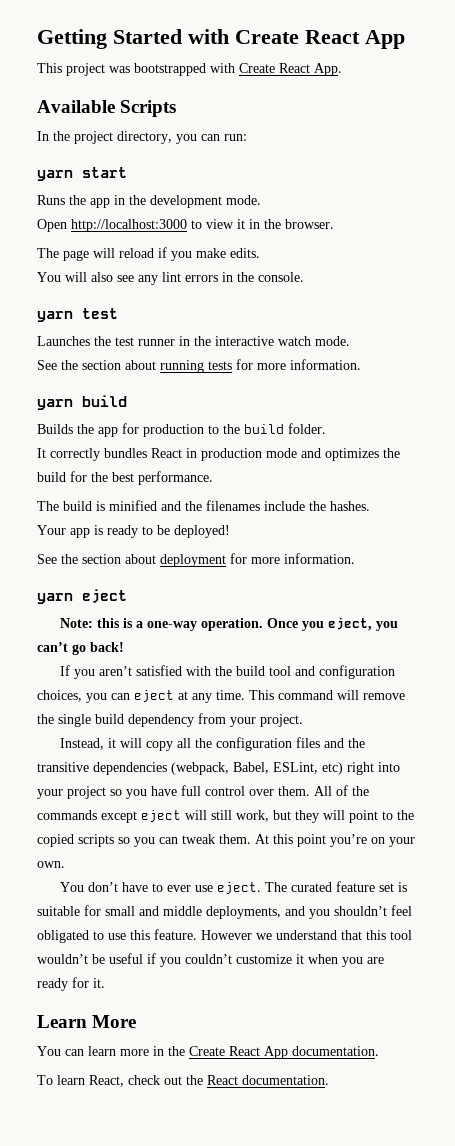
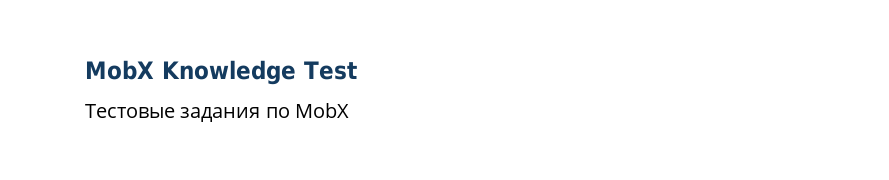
[37,29,405,49] [37,63,342,76] [37,100,177,117] [37,131,247,144] [37,167,127,181] [37,195,261,208] [37,219,334,232] [37,247,260,261] [37,272,304,285] [37,308,118,322] [37,336,350,346] [37,359,361,373] [37,395,127,410] [37,423,326,437] [37,448,400,461] [37,471,213,485] [37,500,370,511] [37,525,230,538] [37,553,355,567] [37,589,127,604] [59,617,398,631] [37,642,124,655] [59,665,395,679] [37,690,405,703] [37,713,303,727] [59,737,365,751] [37,762,400,775] [37,785,369,799] [37,810,414,823] [37,834,415,847] [37,861,65,868] [59,881,407,894] [37,905,412,919] [37,929,412,943] [37,953,384,967] [37,977,105,991] [37,1015,137,1028] [37,1046,379,1059] [37,1075,329,1087] Getting Started with Create React App // This project was bootstrapped with Create React App. // Available Scripts // In the project directory, you can run: // yarn start // Runs the app in the development mode. // Open http://localhost:3000 to view it in the browser. // The page will reload if you make edits. // You will also see any lint errors in the console. // yarn test // Launches the test runner in the interactive watch mode. // See the section about running tests for more information. // yarn build // Builds the app for production to the build folder. // It correctly bundles React in production mode and optimizes the build for the best performance. // The build is minified and the filenames include the hashes. // Your app is ready to be deployed! // See the section about deployment for more information. // yarn eject // Note: this is a one-way operation. Once you eject, you can’t go back! // If you aren’t satisfied with the build tool and configuration choices, you can eject at any time. This command will remove the single build dependency from your project. // Instead, it will copy all the configuration files and the transitive dependencies (webpack, Babel, ESLint, etc) right into your project so you have full control over them. All of the commands except eject will still work, but they will point to the copied scripts so you can tweak them. At this point you’re on your own. // You don’t have to ever use eject. The curated feature set is suitable for small and middle deployments, and you shouldn’t feel obligated to use this feature. However we understand that this tool wouldn’t be useful if you couldn’t customize it when you are ready for it. // Learn More // You can learn more in the Create React App documentation. // To learn React, check out the React documentation. -> [85,60,357,85] [85,103,349,122] MobX Knowledge Test // Тестовые задания по MobX

